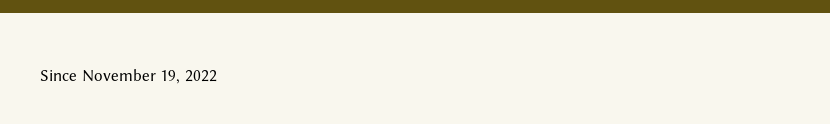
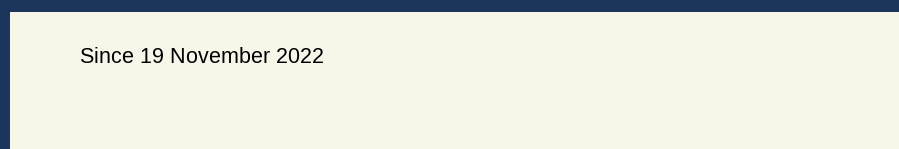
[81,69,181,84] November 19, -> [140,47,270,63] 19 November

